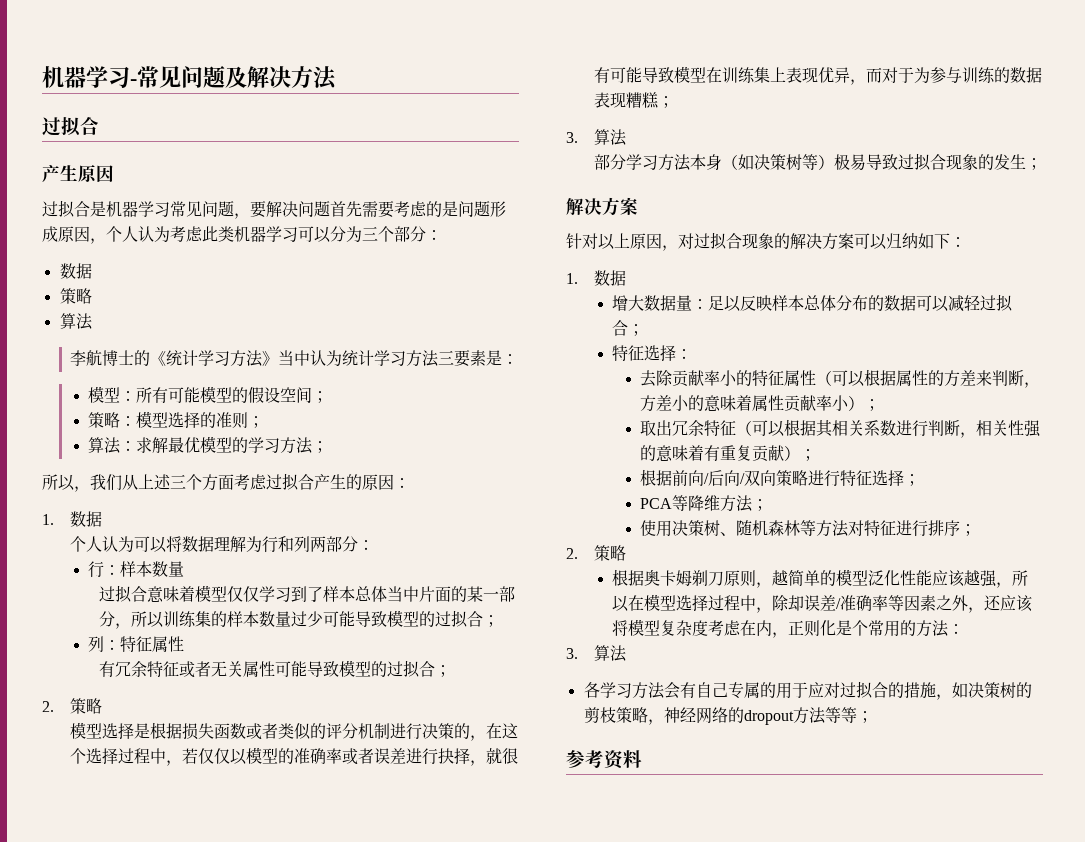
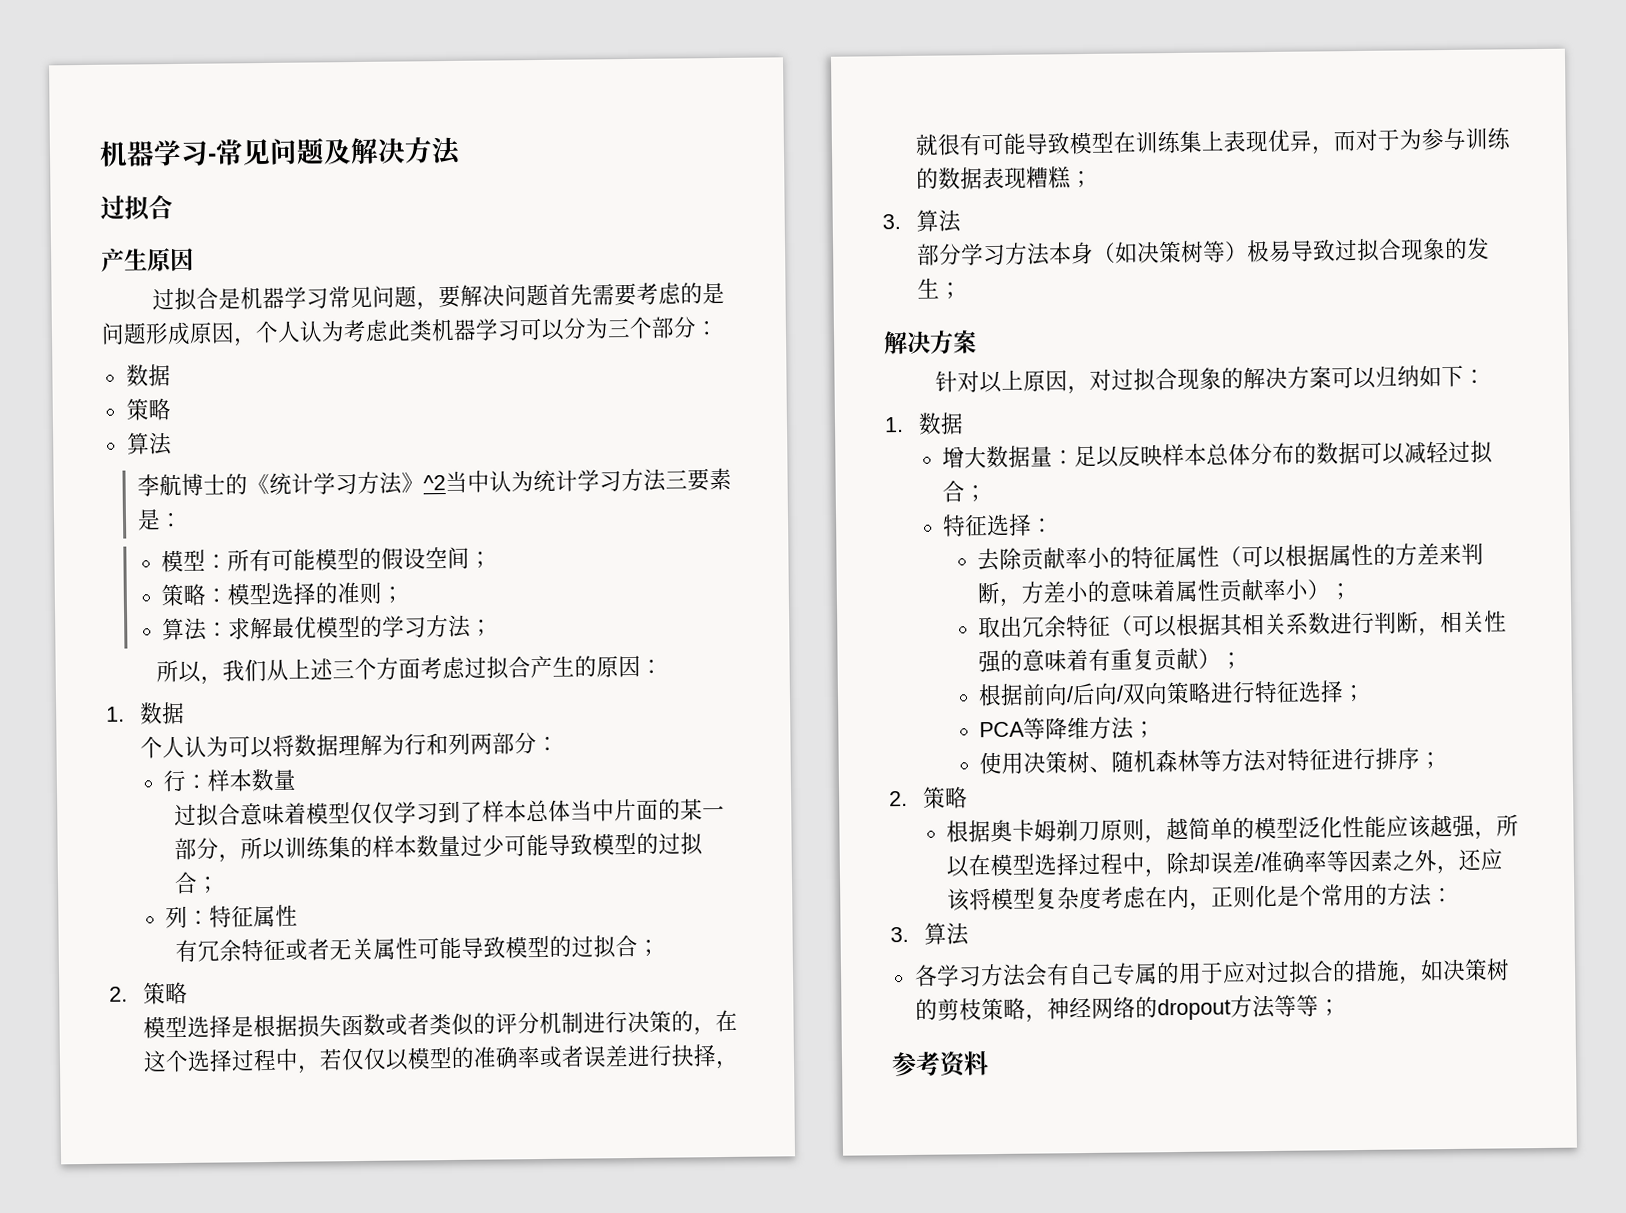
(279, 358) none -> [422,475,446,491] ^2

